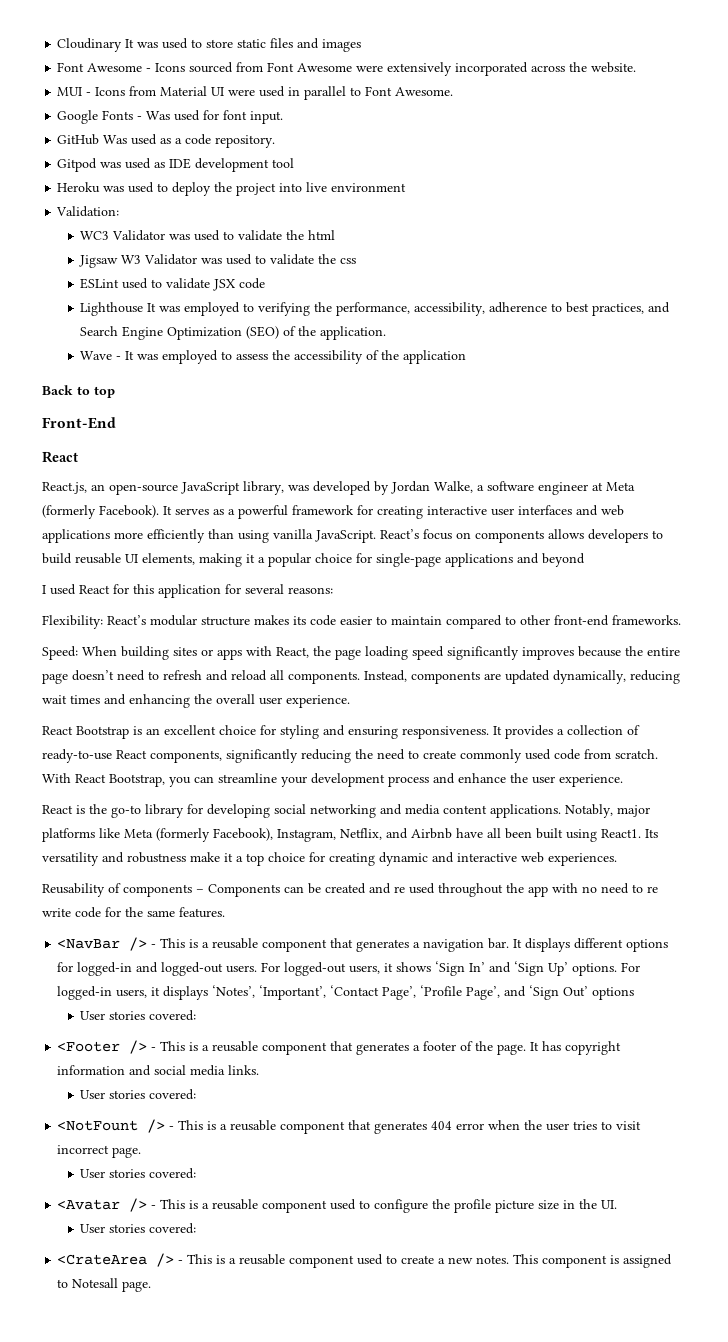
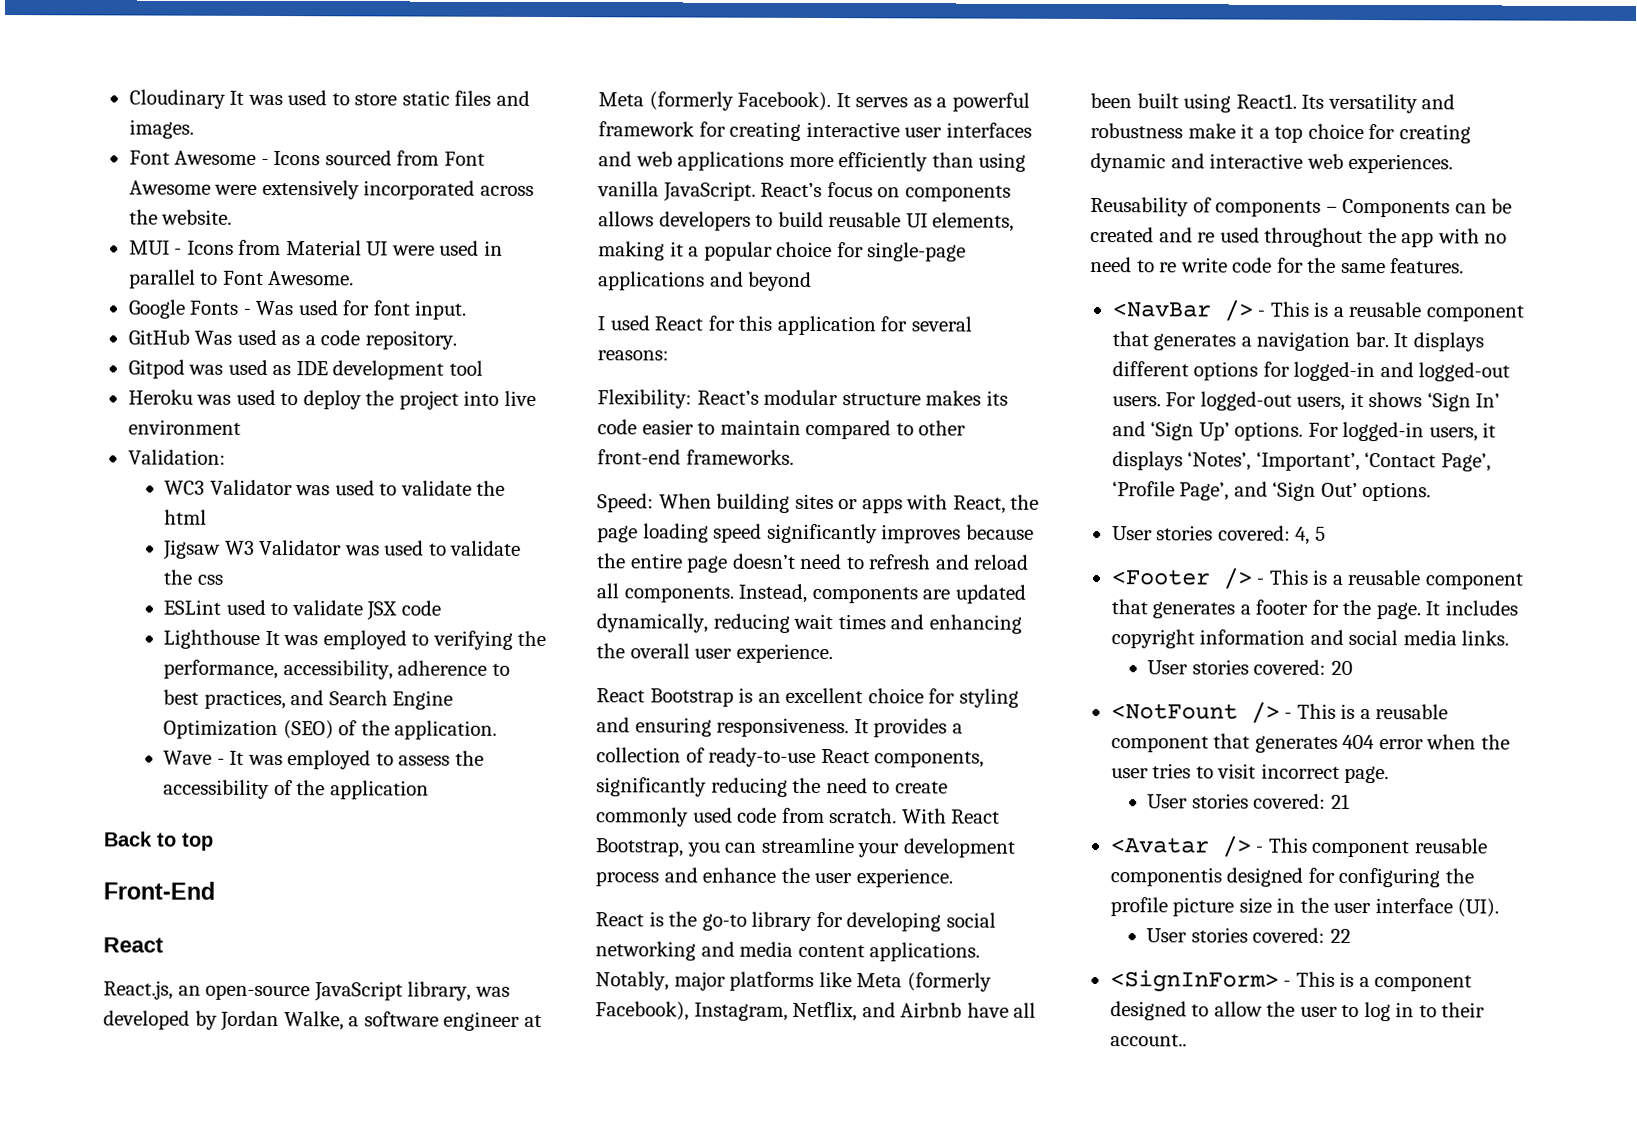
[322,39,362,52] images -> [128,119,194,139] images.
[592,987,635,1000] [80,1010,197,1021] options // User stories covered: -> [1362,481,1432,502] [1111,525,1326,545] options. // User stories covered: 4, 5
[460,1041,474,1051] of -> [1311,599,1339,615] for
[542,1041,562,1051] has -> [1444,600,1518,616] includes
(197, 1094) none -> [1330,660,1353,675] 20
(197, 1173) none -> [1330,793,1350,809] 21
[189,1199,429,1213] is a reusable component used to configure -> [1311,838,1488,858] [1109,867,1441,888] component reusable componentis designed for configuring
[601,1200,618,1209] [80,1223,197,1234] [57,1253,673,1268] [57,1278,152,1292] UI. // User stories covered: // <CrateArea /> - This is a reusable component used to create a new notes. This component is assigned to Notesall page. -> [1333,898,1500,918] [1146,927,1351,943] [1109,970,1473,992] [1109,1001,1486,1022] [1109,1034,1187,1047] user interface (UI). // User stories covered: 22 // <SignInForm> - This is a component designed to allow the user to log in to their account..

